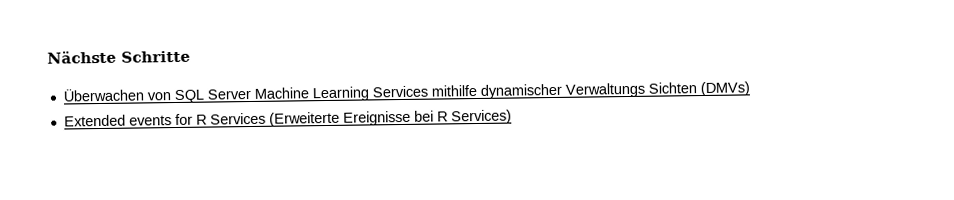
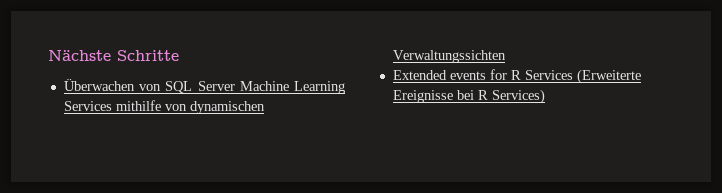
[479,81,750,99] dynamischer Verwaltungs Sichten (DMVs) -> [164,101,265,114] [392,50,506,63] von dynamischen Verwaltungssichten

